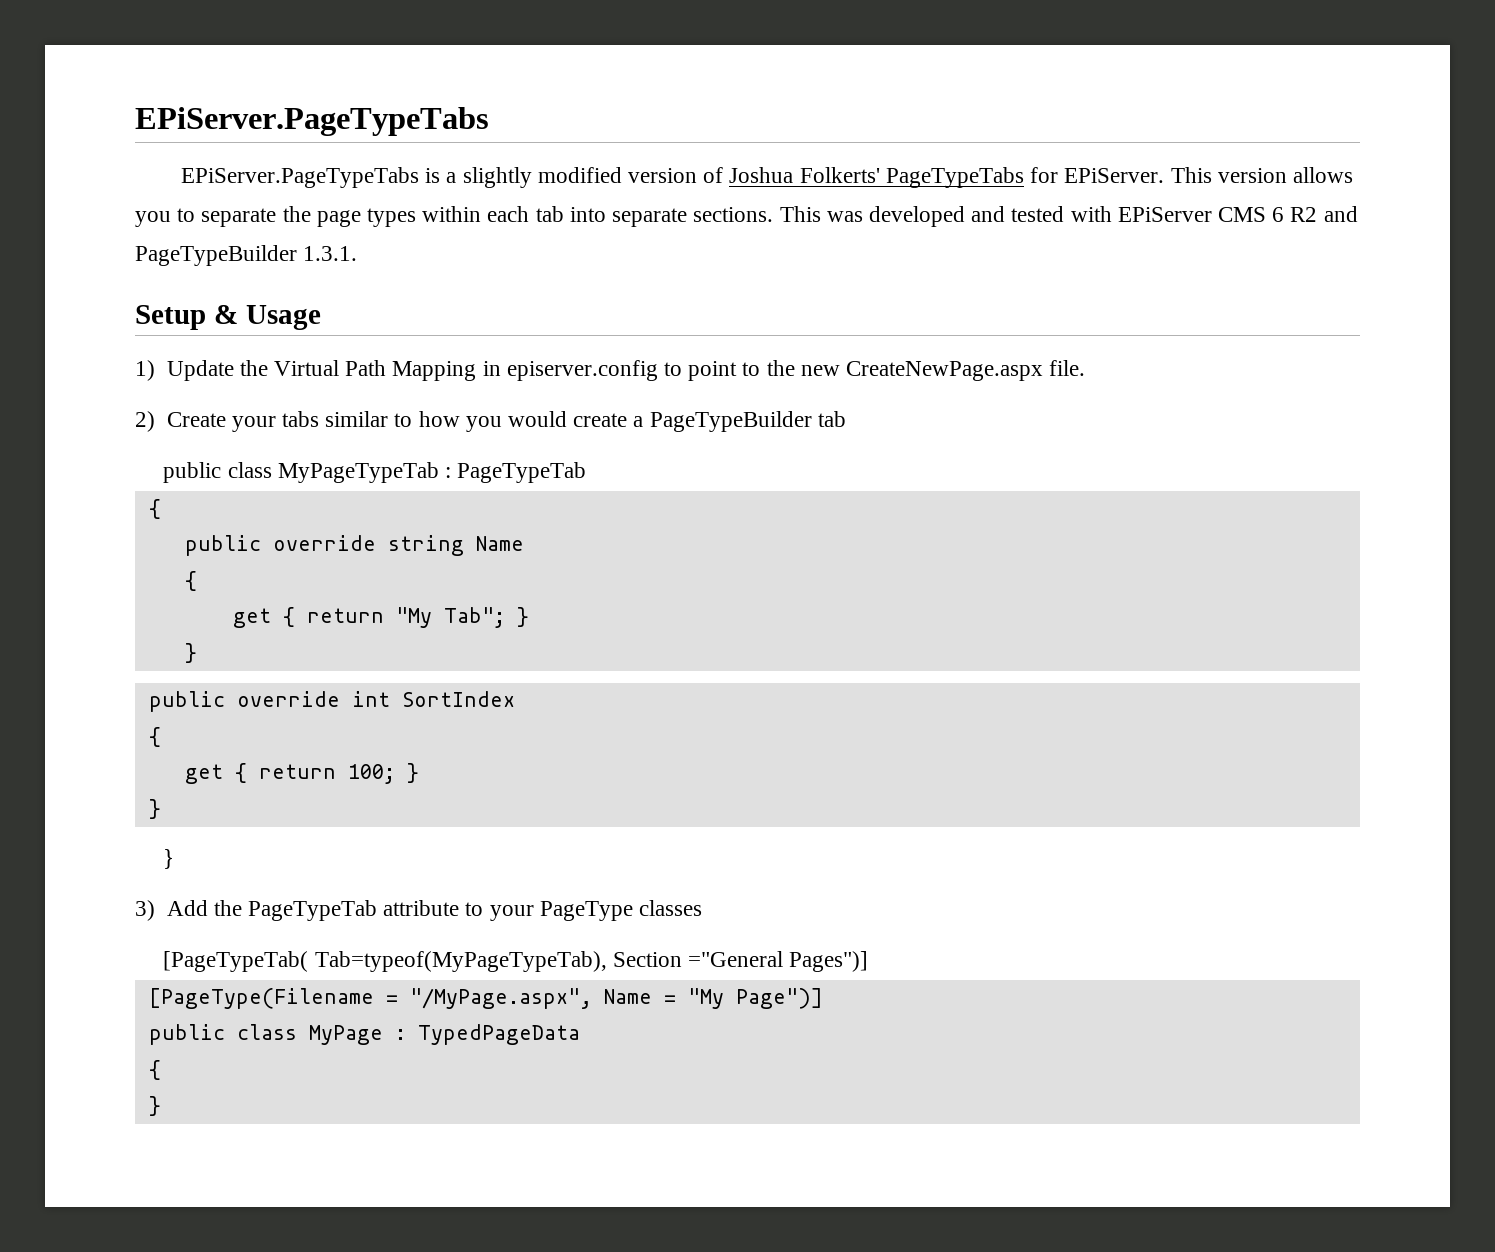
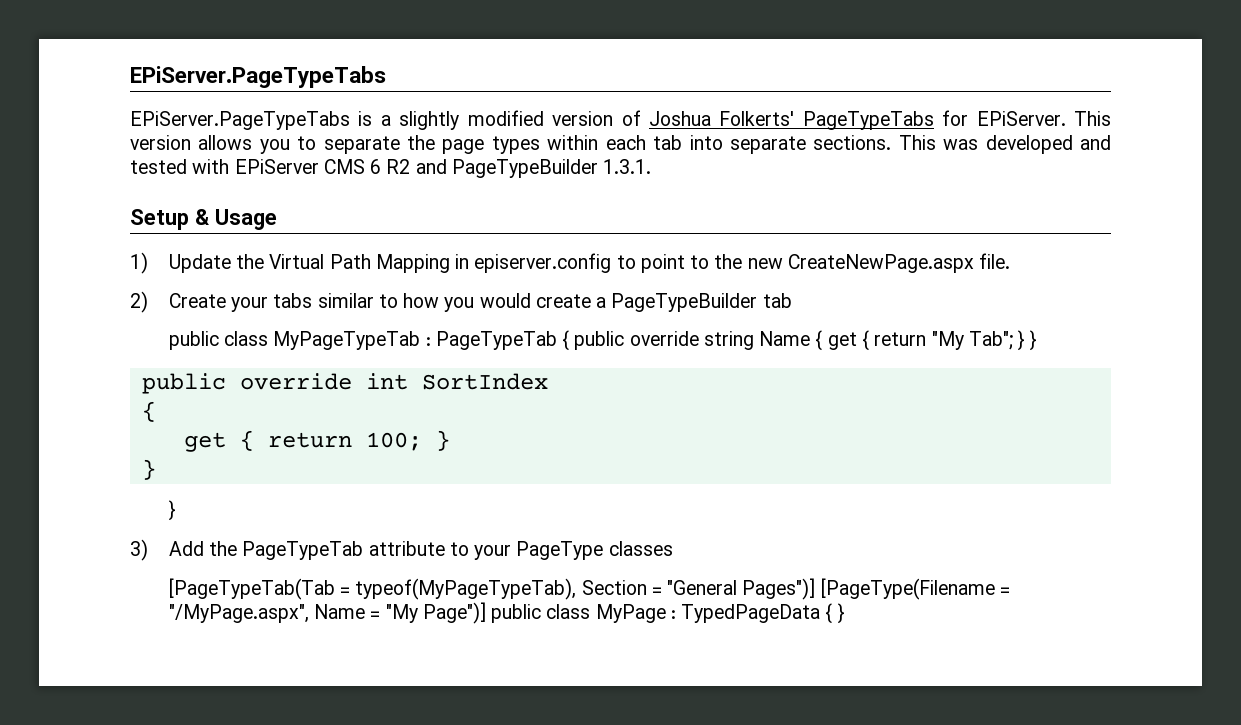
[148,499,161,519] // { // -> [562,330,570,351] {
[184,571,197,591] // { // -> [815,330,823,351] {
(529, 617) // -> (1026, 340) none
[163,951,784,972] [PageTypeTab( Tab=typeof(MyPageTypeTab), Section ="General -> [168,578,738,600] [PageTypeTab(Tab = typeof(MyPageTypeTab), Section = "General
(869, 961) // -> (816, 589) none
(823, 998) // -> (486, 613) none
[148,1060,161,1080] // { // -> [825,603,833,624] {

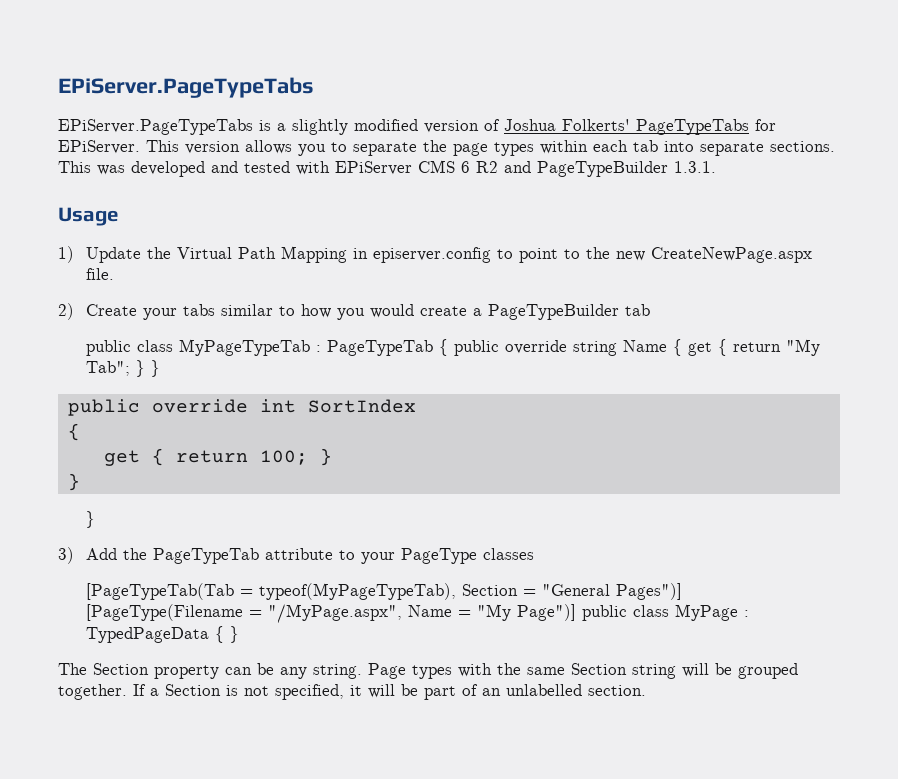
[130,209,209,230] Setup & -> (716, 167) none
(845, 613) none -> [58,663,798,679] [58,684,646,700] // The Section property can be any string. Page types with the same Section string will be grouped together. If a Section is not specified, it will be part of an unlabelled section.

